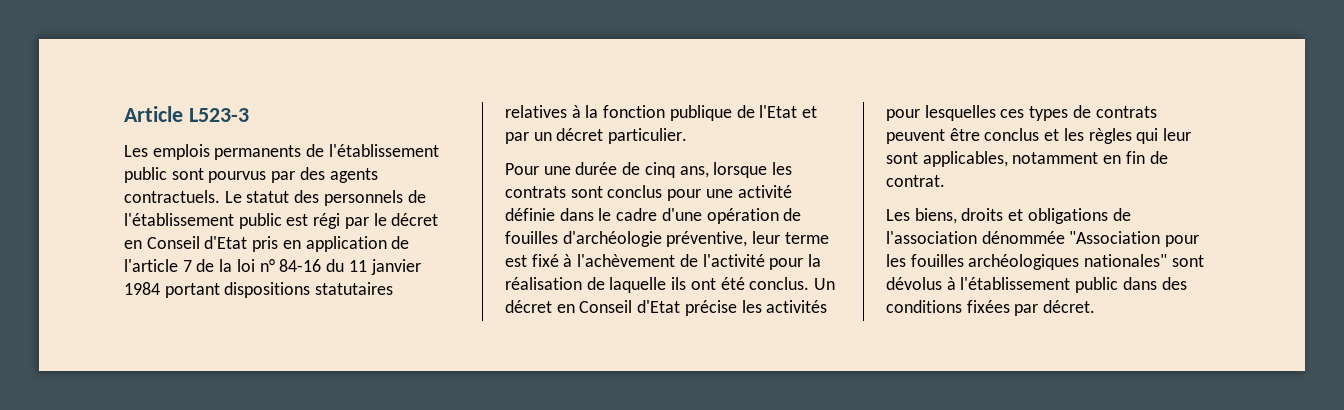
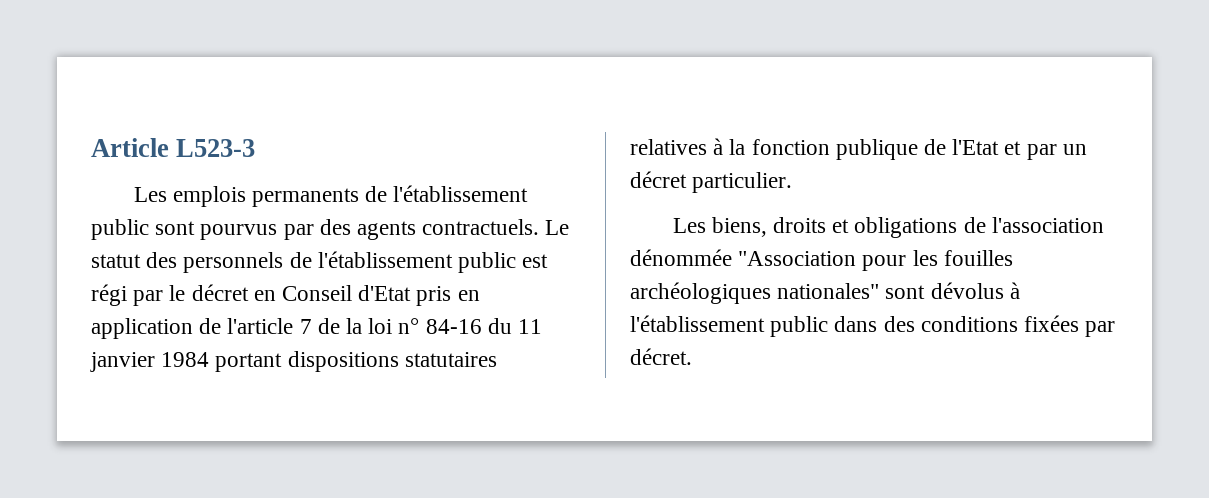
[505,162,793,178] [505,185,792,201] [505,208,802,224] [505,231,829,247] [505,254,822,270] [505,277,836,293] [505,300,828,316] [886,105,1157,121] [886,128,1192,144] [886,151,1168,167] [886,175,945,187] // Pour une durée de cinq ans, lorsque les contrats sont conclus pour une activité définie dans le cadre d'une opération de fouilles d'archéologie préventive, leur terme est fixé à l'achèvement de l'activité pour la réalisation de laquelle ils ont été conclus. Un décret en Conseil d'Etat précise les activités pour lesquelles ces types de contrats peuvent être conclus et les règles qui leur sont applicables, notamment en fin de contrat. -> (793, 182) none

